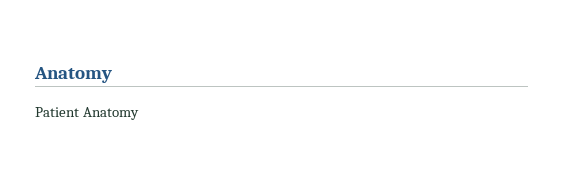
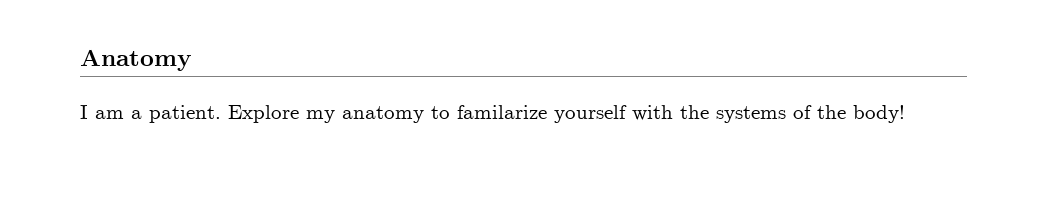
[35,107,139,120] Patient Anatomy -> [80,105,905,123] I am a patient. Explore my anatomy to familarize yourself with the systems of the body!

